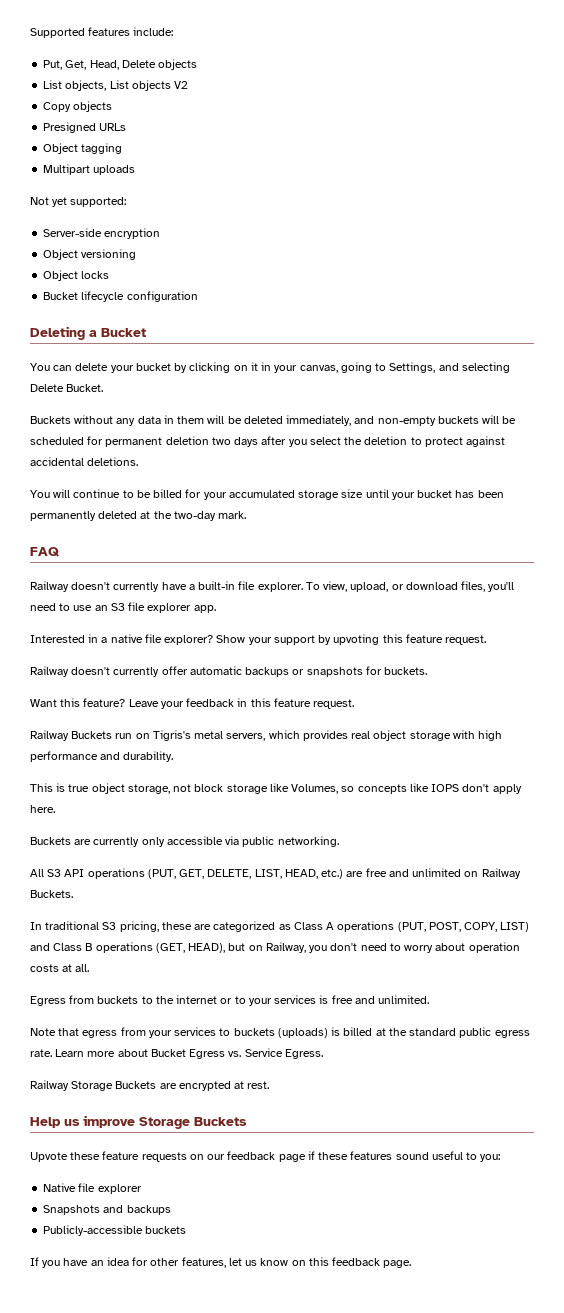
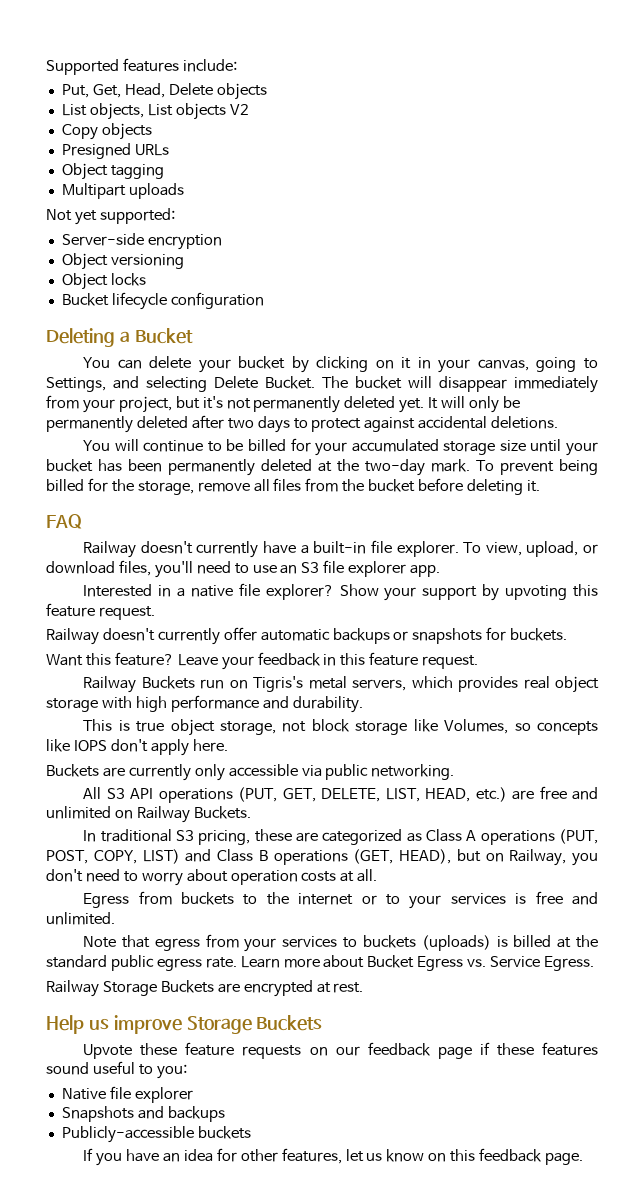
[30,415,517,426] [30,436,408,447] // Buckets without any data in them will be deleted immediately, and non-empty buckets will be scheduled for permanent deletion two days after you select the deletion -> [322,376,598,393] [46,395,520,413] [46,415,290,433] The bucket will disappear immediately from your project, but it's not permanently deleted yet. It will only be permanently deleted after two days
(247, 515) none -> [476,459,598,475] [46,478,540,495] To prevent being billed for the storage, remove all files from the bucket before deleting it.

